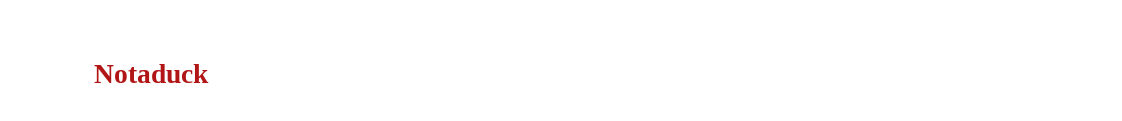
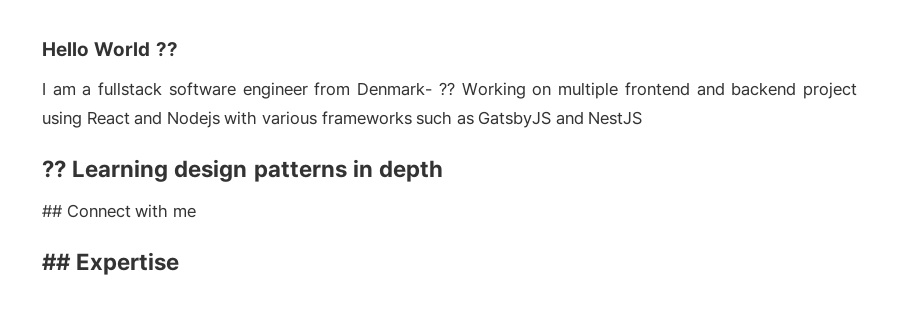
[94,64,209,83] Notaduck -> [42,42,178,57] [42,82,858,99] [42,111,643,128] [42,159,444,182] [42,204,196,218] [42,252,180,275] Hello World ?? // I am a fullstack software engineer from Denmark- ?? Working on multiple frontend and backend project using React and Nodejs with various frameworks such as GatsbyJS and NestJS // ?? Learning design patterns in depth // ## Connect with me // ## Expertise

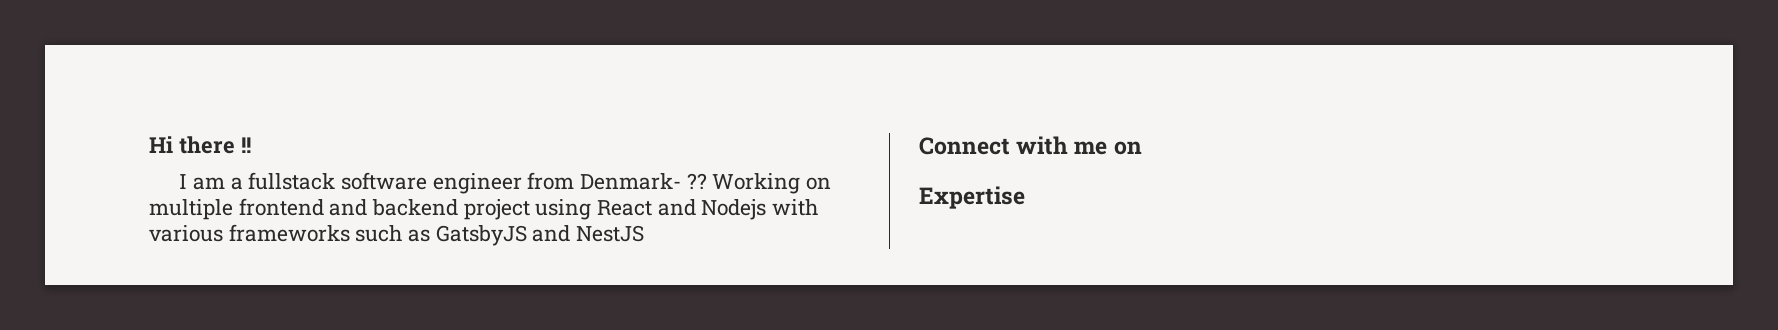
[42,42,178,57] Hello World ?? -> [149,136,251,154] Hi there !!
[42,159,444,182] [42,204,63,217] ?? Learning design patterns in depth // ## -> (645, 233) none
[42,253,71,270] // ## -> [1113,141,1142,155] on //

